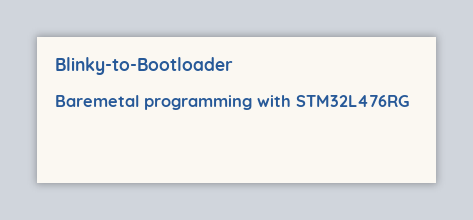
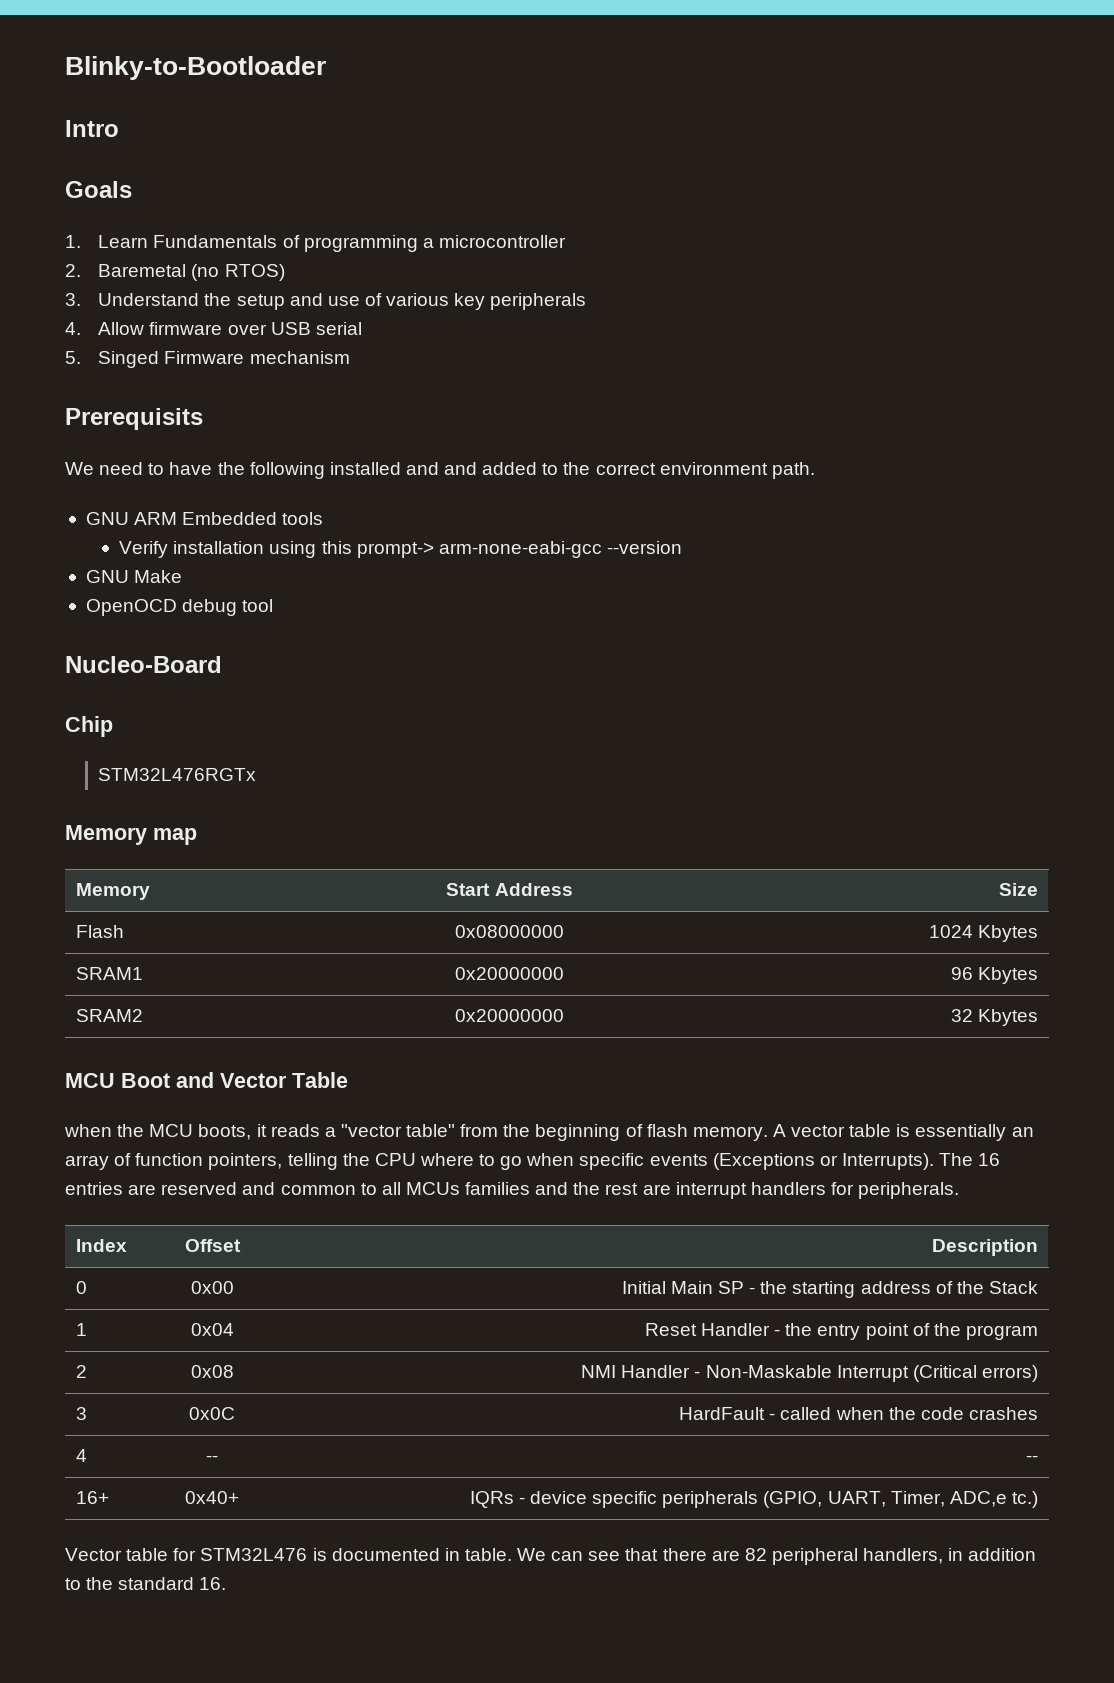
[55,95,409,110] Baremetal programming with STM32L476RG -> [65,120,119,137] [65,181,132,198] [65,235,566,252] [65,264,285,281] [65,293,587,310] [65,322,362,335] [65,351,350,368] [65,408,203,430] [65,462,815,479] [85,512,324,525] [119,541,682,558] [85,570,183,583] [85,599,274,616] [65,656,222,673] [65,716,113,737] [98,768,257,781] [65,825,197,845] [76,883,151,900] [446,883,573,896] [998,883,1038,896] [76,925,125,938] [455,925,564,938] [928,925,1038,942] [76,967,144,980] [455,967,564,980] [950,967,1038,984] [76,1009,144,1022] [455,1009,564,1022] [950,1009,1038,1026] [65,1072,348,1088] [64,1124,1034,1141] [65,1153,1001,1170] [65,1182,960,1199] [76,1239,128,1252] [184,1239,241,1252] [931,1239,1038,1256] [76,1281,88,1294] [190,1281,234,1294] [621,1281,1038,1298] [76,1323,88,1336] [190,1323,234,1336] [644,1323,1038,1340] [76,1365,88,1378] [190,1365,234,1378] [581,1365,1038,1382] [76,1407,88,1420] [189,1407,235,1420] [679,1407,1038,1420] [76,1449,88,1462] [206,1455,218,1462] [1025,1455,1038,1462] [76,1491,110,1504] [185,1491,239,1504] [469,1491,1038,1508] [65,1548,1037,1565] [65,1577,227,1590] Intro // Goals // 1. Learn Fundamentals of programming a microcontroller // 2. Baremetal (no RTOS) // 3. Understand the setup and use of various key peripherals // 4. Allow firmware over USB serial // 5. Singed Firmware mechanism // Prerequisits // We need to have the following installed and and added to the correct environment path. // GNU ARM Embedded tools // Verify installation using this prompt-> arm-none-eabi-gcc --version // GNU Make // OpenOCD debug tool // Nucleo-Board // Chip // STM32L476RGTx // Memory map // Memory | Start Address | Size // Flash | 0x08000000 | 1024 Kbytes // SRAM1 | 0x20000000 | 96 Kbytes // SRAM2 | 0x20000000 | 32 Kbytes // MCU Boot and Vector Table // when the MCU boots, it reads a "vector table" from the beginning of flash memory. A vector table is essentially an array of function pointers, telling the CPU where to go when specific events (Exceptions or Interrupts). The 16 entries are reserved and common to all MCUs families and the rest are interrupt handlers for peripherals. // Index | Offset | Description // 0 | 0x00 | Initial Main SP - the starting address of the Stack // 1 | 0x04 | Reset Handler - the entry point of the program // 2 | 0x08 | NMI Handler - Non-Maskable Interrupt (Critical errors) // 3 | 0x0C | HardFault - called when the code crashes // 4 | -- | -- // 16+ | 0x40+ | IQRs - device specific peripherals (GPIO, UART, Timer, ADC,e tc.) // Vector table for STM32L476 is documented in table. We can see that there are 82 peripheral handlers, in addition to the standard 16.

